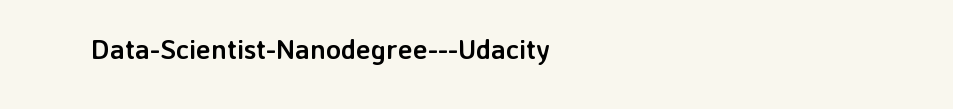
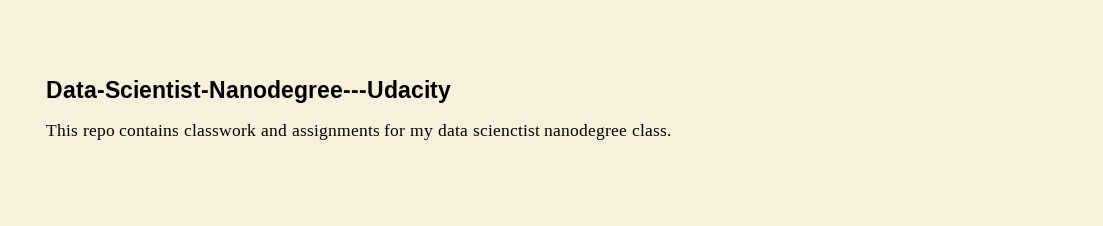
(550, 52) none -> [46,124,671,140] // This repo contains classwork and assignments for my data scienctist nanodegree class.

